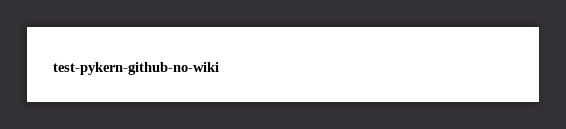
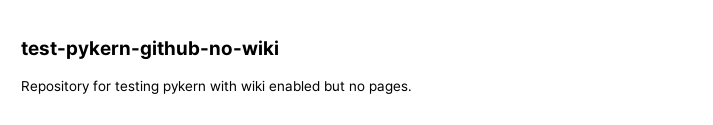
(219, 68) none -> [21,80,412,94] // Repository for testing pykern with wiki enabled but no pages.

